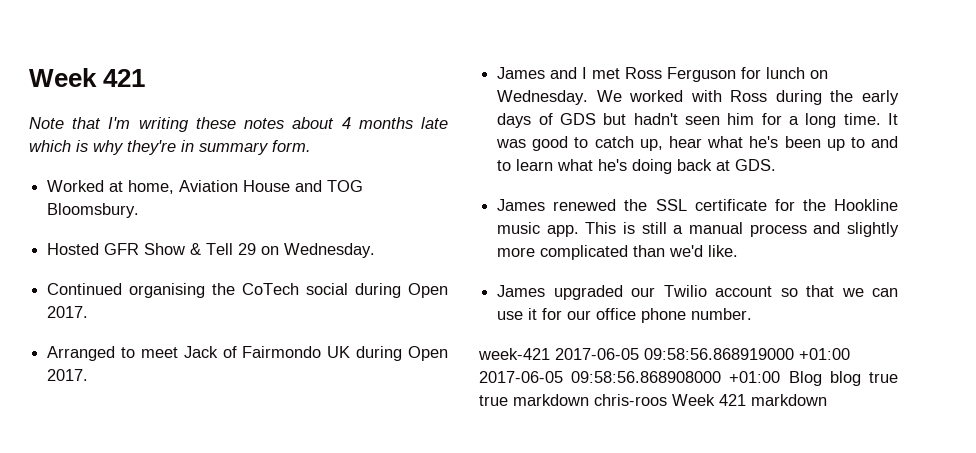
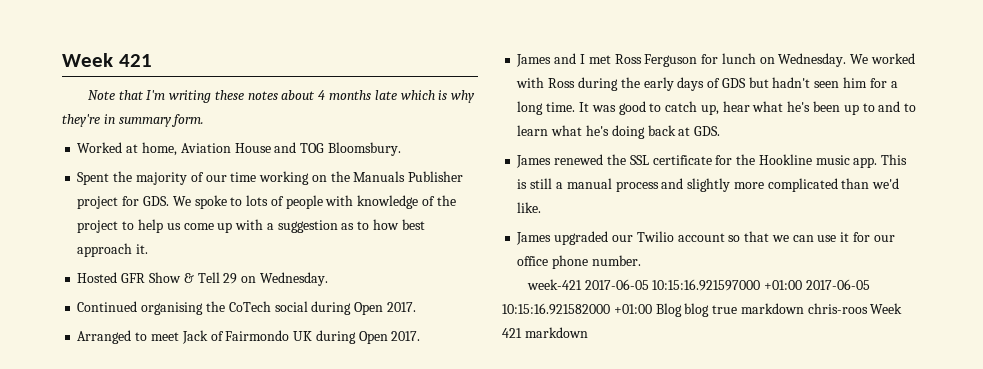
(140, 210) none -> [77,171,464,185] [77,195,456,209] [77,219,425,233] [77,243,149,257] // Spent the majority of our time working on the Manuals Publisher project for GDS. We spoke to lots of people with knowledge of the project to help us come up with a suggestion as to how best approach it.
[644,348,794,360] 09:58:56.868919000 -> [652,279,761,291] 10:15:16.921597000
[571,371,722,383] 09:58:56.868908000 -> [502,303,610,315] 10:15:16.921582000
[479,395,508,406] true -> (738, 309) none

